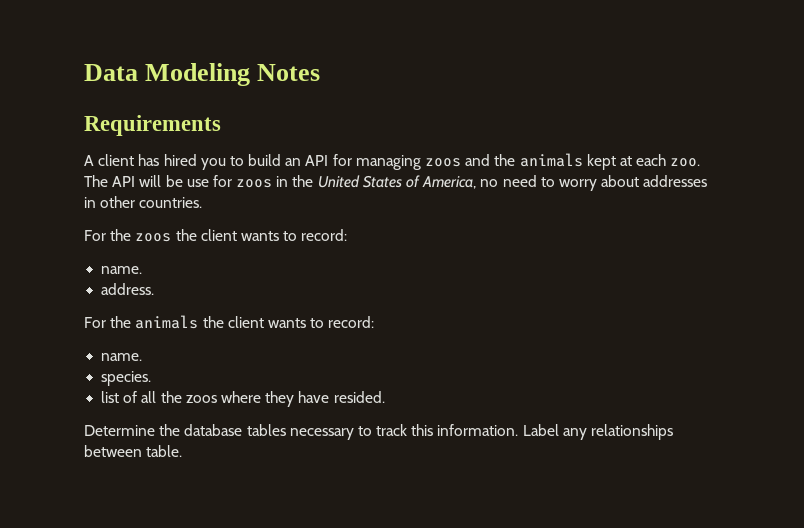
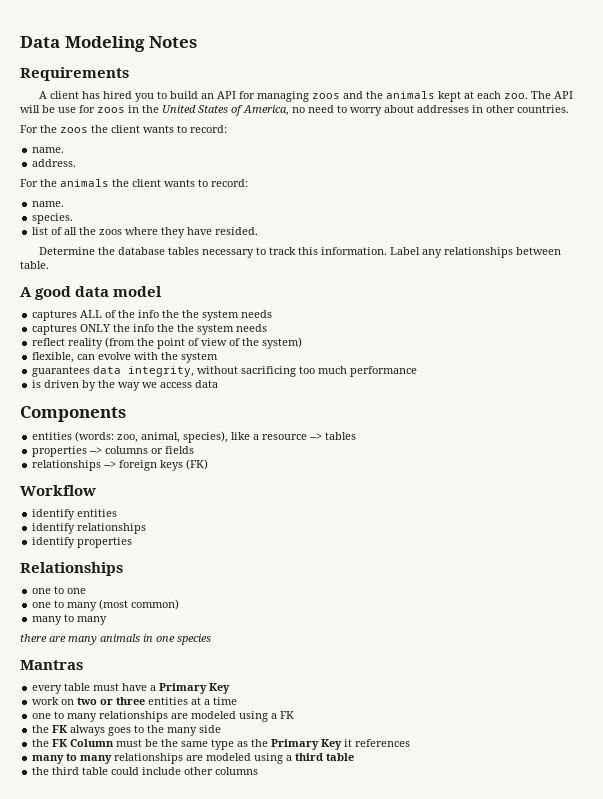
(183, 451) none -> [20,286,163,300] [32,310,273,321] [32,324,268,335] [32,337,303,349] [32,352,219,363] [32,366,418,377] [32,380,219,391] [20,406,126,422] [32,431,357,443] [32,446,195,457] [32,459,209,471] [20,485,96,496] [32,509,118,520] [32,523,147,534] [32,537,133,548] [20,562,123,576] [32,586,87,594] [32,599,180,611] [32,614,108,625] [20,634,211,645] [20,660,83,670] [32,683,231,694] [32,697,238,705] [32,711,295,722] [32,725,222,736] [32,739,411,750] [32,753,355,764] [32,767,259,775] // A good data model // captures ALL of the info the the system needs // captures ONLY the info the the system needs // reflect reality (from the point of view of the system) // flexible, can evolve with the system // guarantees data integrity, without sacrificing too much performance // is driven by the way we access data // Components // entities (words: zoo, animal, species), like a resource --> tables // properties --> columns or fields // relationships --> foreign keys (FK) // Workflow // identify entities // identify relationships // identify properties // Relationships // one to one // one to many (most common) // many to many // there are many animals in one species // Mantras // every table must have a Primary Key // work on two or three entities at a time // one to many relationships are modeled using a FK // the FK always goes to the many side // the FK Column must be the same type as the Primary Key it references // many to many relationships are modeled using a third table // the third table could include other columns

